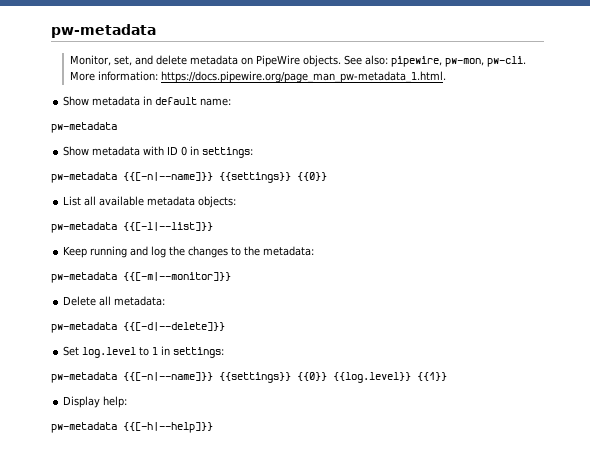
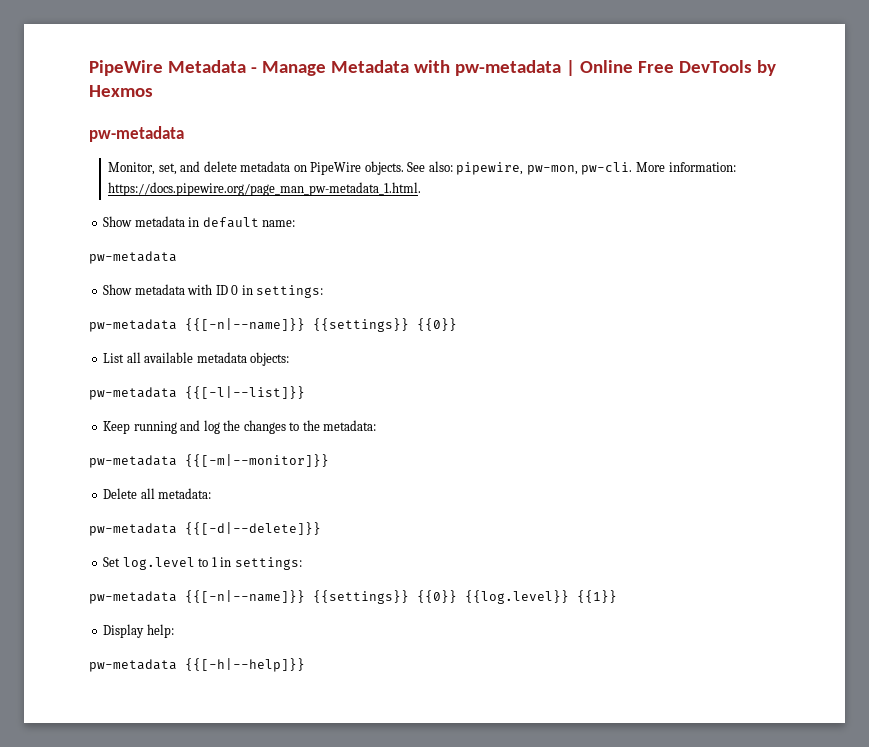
(51, 31) none -> [89,60,776,76] [89,85,153,97] PipeWire Metadata - Manage Metadata with pw-metadata | Online Free DevTools by Hexmos //

